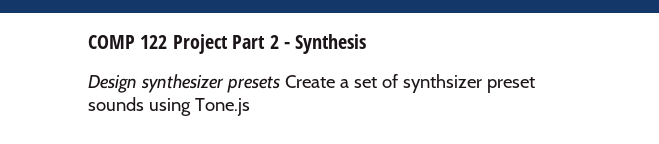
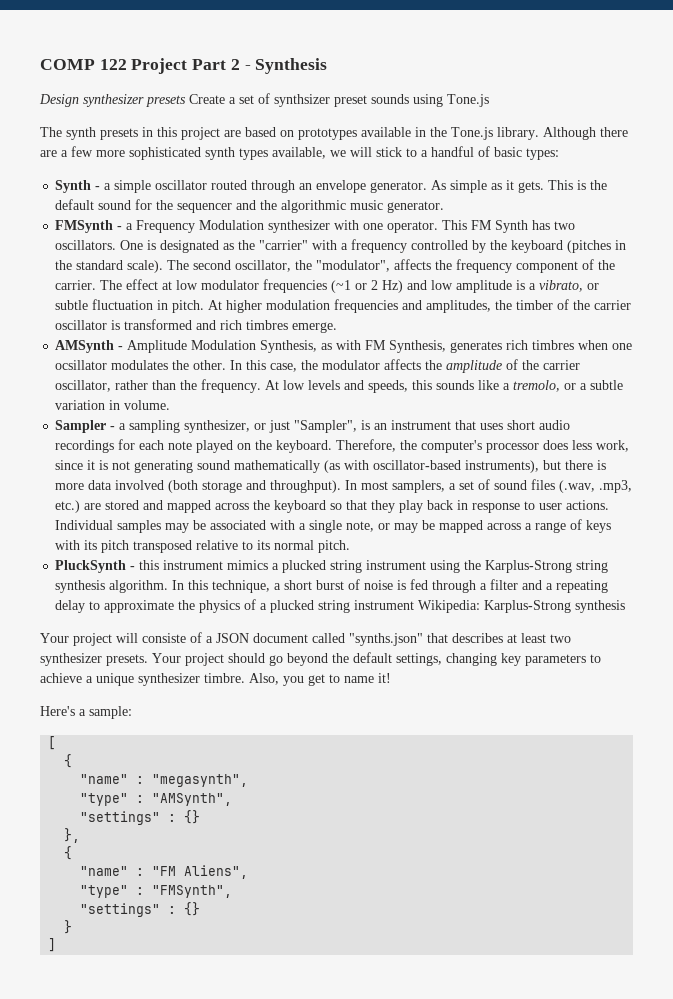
(250, 107) none -> [40,127,628,140] [40,146,559,160] [55,180,608,193] [55,199,445,213] [55,220,576,233] [55,239,627,253] [55,259,616,273] [55,279,600,293] [55,299,632,313] [55,319,338,333] [55,340,633,353] [55,359,581,373] [55,379,624,393] [55,400,171,410] [55,420,571,433] [55,439,630,453] [55,460,607,473] [55,479,633,493] [55,500,610,513] [55,519,612,533] [55,540,351,553] [55,560,609,573] [55,579,609,593] [55,599,626,613] [40,632,571,646] [40,652,601,666] [40,673,391,686] [40,706,132,719] [48,736,57,750] [64,754,73,768] [80,774,249,787] [80,793,233,806] [80,810,201,825] [64,828,81,843] [64,846,73,860] [80,865,249,879] [80,885,233,898] [80,902,201,917] [64,920,73,934] [48,938,57,952] // The synth presets in this project are based on prototypes available in the Tone.js library. Although there are a few more sophisticated synth types available, we will stick to a handful of basic types: // Synth - a simple oscillator routed through an envelope generator. As simple as it gets. This is the default sound for the sequencer and the algorithmic music generator. // FMSynth - a Frequency Modulation synthesizer with one operator. This FM Synth has two oscillators. One is designated as the "carrier" with a frequency controlled by the keyboard (pitches in the standard scale). The second oscillator, the "modulator", affects the frequency component of the carrier. The effect at low modulator frequencies (~1 or 2 Hz) and low amplitude is a vibrato, or subtle fluctuation in pitch. At higher modulation frequencies and amplitudes, the timber of the carrier oscillator is transformed and rich timbres emerge. // AMSynth - Amplitude Modulation Synthesis, as with FM Synthesis, generates rich timbres when one ocsillator modulates the other. In this case, the modulator affects the amplitude of the carrier oscillator, rather than the frequency. At low levels and speeds, this sounds like a tremolo, or a subtle variation in volume. // Sampler - a sampling synthesizer, or just "Sampler", is an instrument that uses short audio recordings for each note played on the keyboard. Therefore, the computer's processor does less work, since it is not generating sound mathematically (as with oscillator-based instruments), but there is more data involved (both storage and throughput). In most samplers, a set of sound files (.wav, .mp3, etc.) are stored and mapped across the keyboard so that they play back in response to user actions. Individual samples may be associated with a single note, or may be mapped across a range of keys with its pitch transposed relative to its normal pitch. // PluckSynth - this instrument mimics a plucked string instrument using the Karplus-Strong string synthesis algorithm. In this technique, a short burst of noise is fed through a filter and a repeating delay to approximate the physics of a plucked string instrument Wikipedia: Karplus-Strong synthesis // Your project will consiste of a JSON document called "synths.json" that describes at least two synthesizer presets. Your project should go beyond the default settings, changing key parameters to achieve a unique synthesizer timbre. Also, you get to name it! // Here's a sample: // [ // { // "name" : "megasynth", // "type" : "AMSynth", // "settings" : {} // }, // { // "name" : "FM Aliens", // "type" : "FMSynth", // "settings" : {} // } // ]

